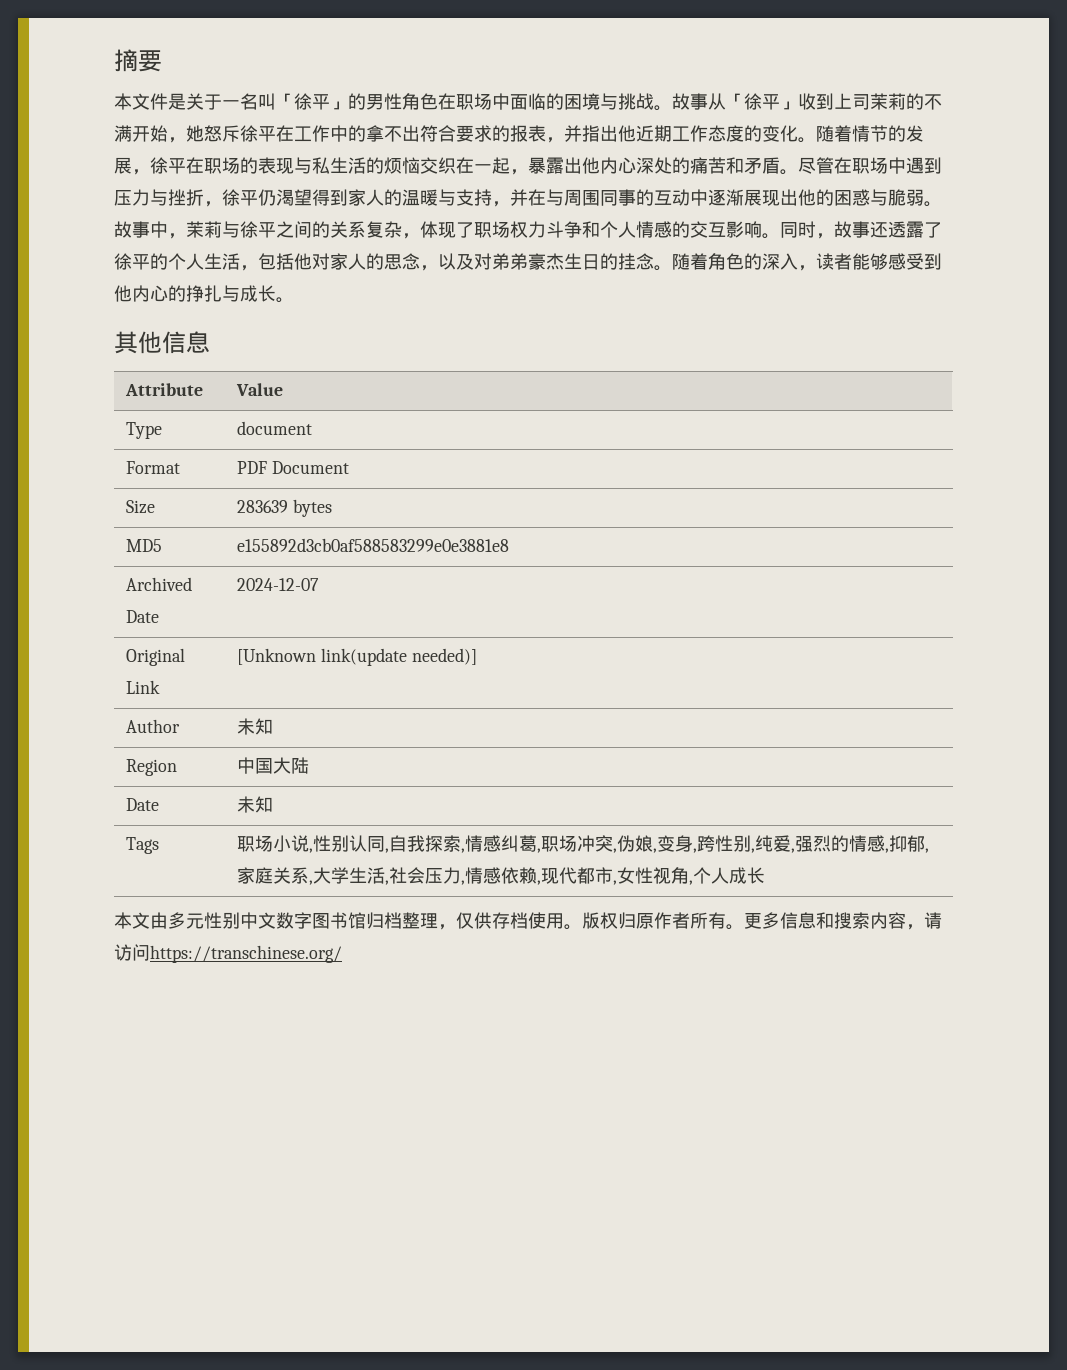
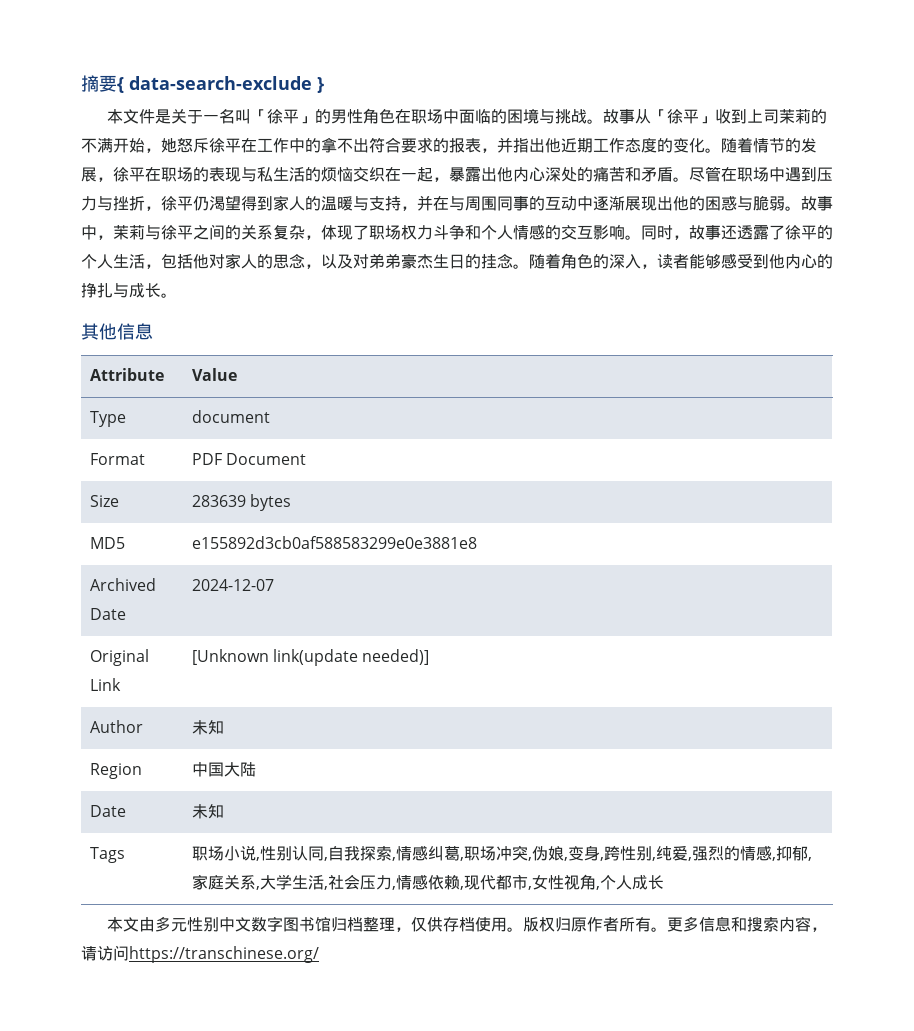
(162, 61) none -> [117,76,324,93] { data-search-exclude }

